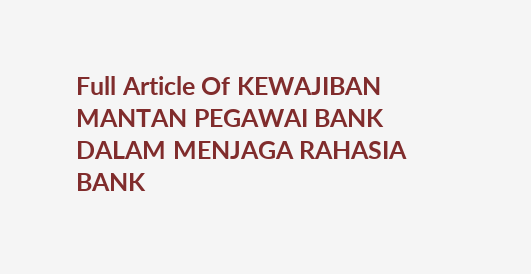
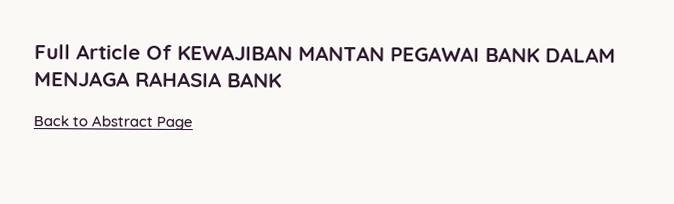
(146, 182) none -> [33,115,194,131] // Back to Abstract Page

